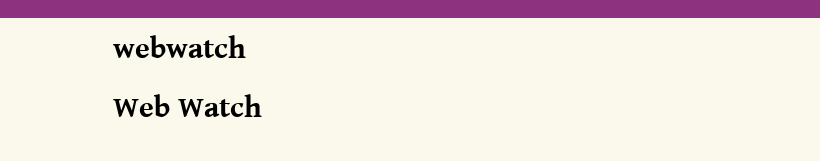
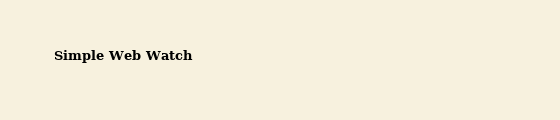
[113,35,246,58] webwatch // -> [54,50,104,63] Simple

